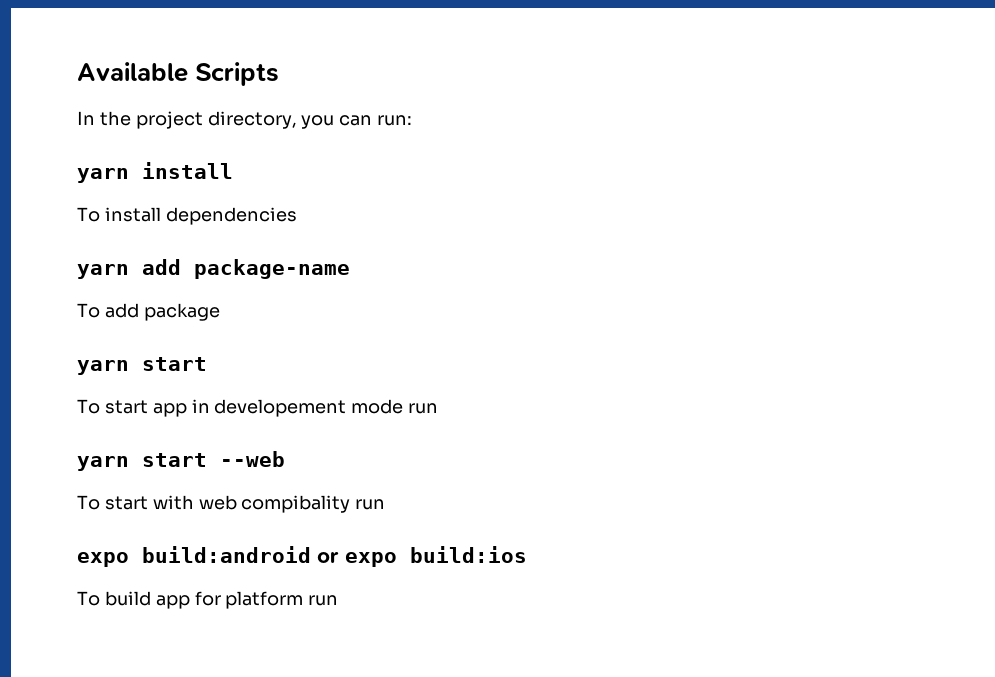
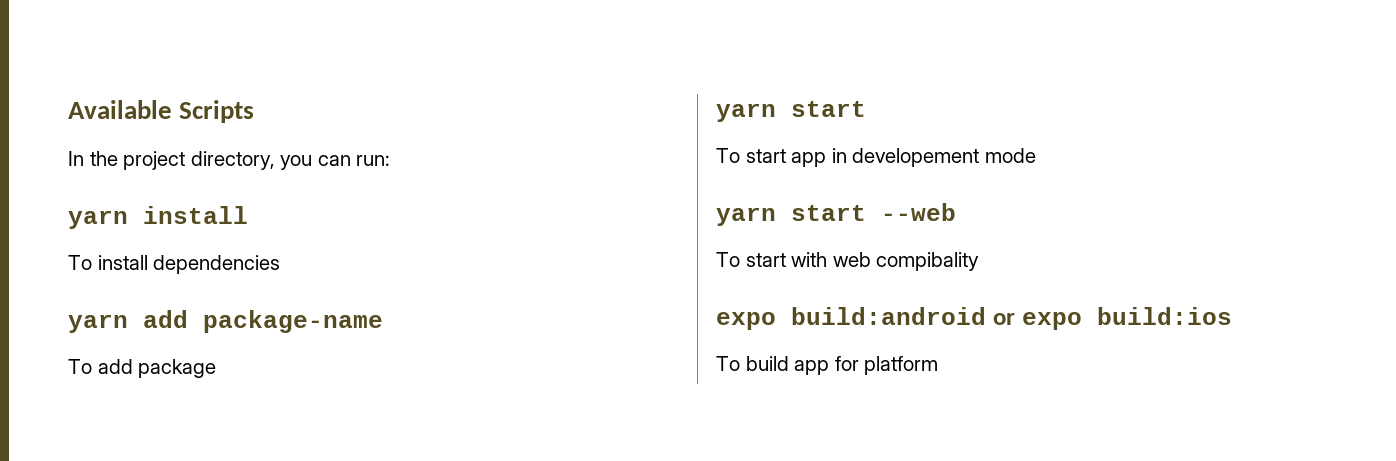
[408,403,439,414] run -> (1036, 155) none
[355,499,386,510] run -> (980, 261) none
[308,595,339,606] run -> (939, 365) none

